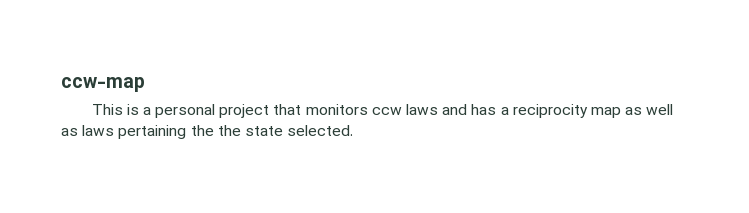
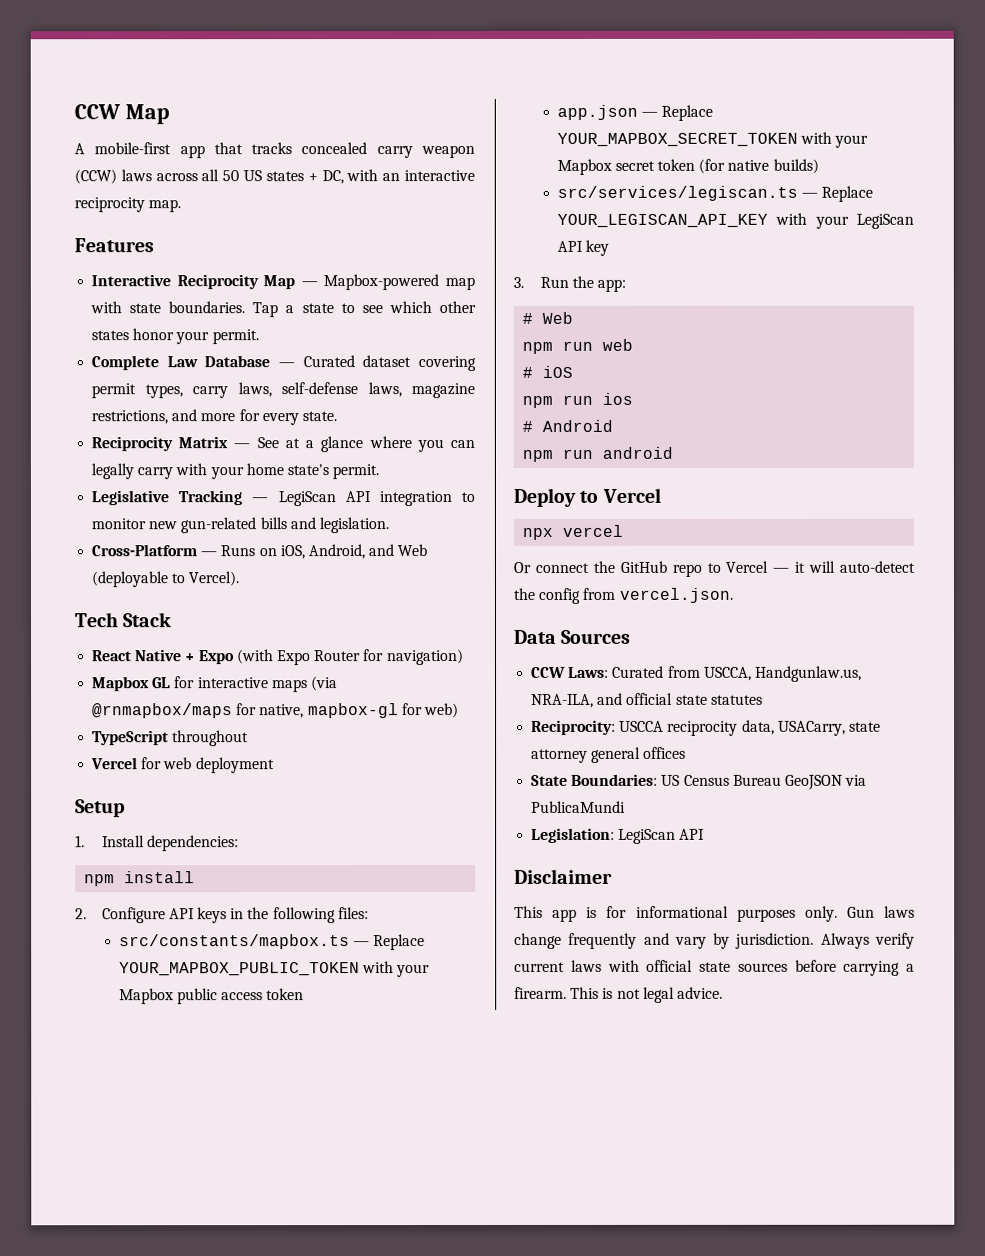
[61,77,145,92] [91,104,674,118] [61,125,354,139] ccw-map // This is a personal project that monitors ccw laws and has a reciprocity map as well as laws pertaining the the state selected. -> [74,104,170,125] [74,142,475,159] [74,169,475,185] [74,197,182,213] [74,238,154,253] [91,274,475,291] [90,301,476,318] [91,328,259,345] [91,355,476,372] [91,382,475,399] [91,409,337,426] [91,436,475,453] [91,463,380,480] [91,490,475,507] [91,517,389,534] [91,544,428,560] [91,571,240,588] [74,612,172,628] [92,649,464,666] [92,676,338,693] [92,703,459,719] [92,730,250,747] [91,757,275,774] [75,799,125,818] [75,835,239,852] [84,871,196,887] [75,907,369,924] [118,934,426,951] [118,961,431,978] [118,988,305,1005] [556,104,714,121] [556,131,869,148] [556,158,819,175] [556,185,874,202] [556,212,914,229] [556,239,609,256] [513,275,627,292] [522,311,574,324] [522,338,634,354] [522,365,574,378] [522,392,634,408] [522,419,614,432] [522,446,674,462] [513,487,661,507] [522,524,624,540] [513,560,915,577] [513,587,733,604] [514,629,632,644] [531,665,862,682] [531,692,763,708] [531,719,881,736] [531,746,687,763] [531,773,868,790] [531,800,627,813] [531,827,706,844] [514,868,613,884] [514,905,915,922] [514,932,915,949] [514,959,915,976] [514,986,723,1003] CCW Map // A mobile-first app that tracks concealed carry weapon (CCW) laws across all 50 US states + DC, with an interactive reciprocity map. // Features // Interactive Reciprocity Map — Mapbox-powered map with state boundaries. Tap a state to see which other states honor your permit. // Complete Law Database — Curated dataset covering permit types, carry laws, self-defense laws, magazine restrictions, and more for every state. // Reciprocity Matrix — See at a glance where you can legally carry with your home state's permit. // Legislative Tracking — LegiScan API integration to monitor new gun-related bills and legislation. // Cross-Platform — Runs on iOS, Android, and Web (deployable to Vercel). // Tech Stack // React Native + Expo (with Expo Router for navigation) // Mapbox GL for interactive maps (via @rnmapbox/maps for native, mapbox-gl for web) // TypeScript throughout // Vercel for web deployment // Setup // 1. Install dependencies: // npm install // 2. Configure API keys in the following files: // src/constants/mapbox.ts — Replace YOUR_MAPBOX_PUBLIC_TOKEN with your Mapbox public access token // app.json — Replace YOUR_MAPBOX_SECRET_TOKEN with your Mapbox secret token (for native builds) // src/services/legiscan.ts — Replace YOUR_LEGISCAN_API_KEY with your LegiScan API key // 3. Run the app: // # Web // npm run web // # iOS // npm run ios // # Android // npm run android // Deploy to Vercel // npx vercel // Or connect the GitHub repo to Vercel — it will auto-detect the config from vercel.json. // Data Sources // CCW Laws: Curated from USCCA, Handgunlaw.us, NRA-ILA, and official state statutes // Reciprocity: USCCA reciprocity data, USACarry, state attorney general offices // State Boundaries: US Census Bureau GeoJSON via PublicaMundi // Legislation: LegiScan API // Disclaimer // This app is for informational purposes only. Gun laws change frequently and vary by jurisdiction. Always verify current laws with official state sources before carrying a firearm. This is not legal advice.

